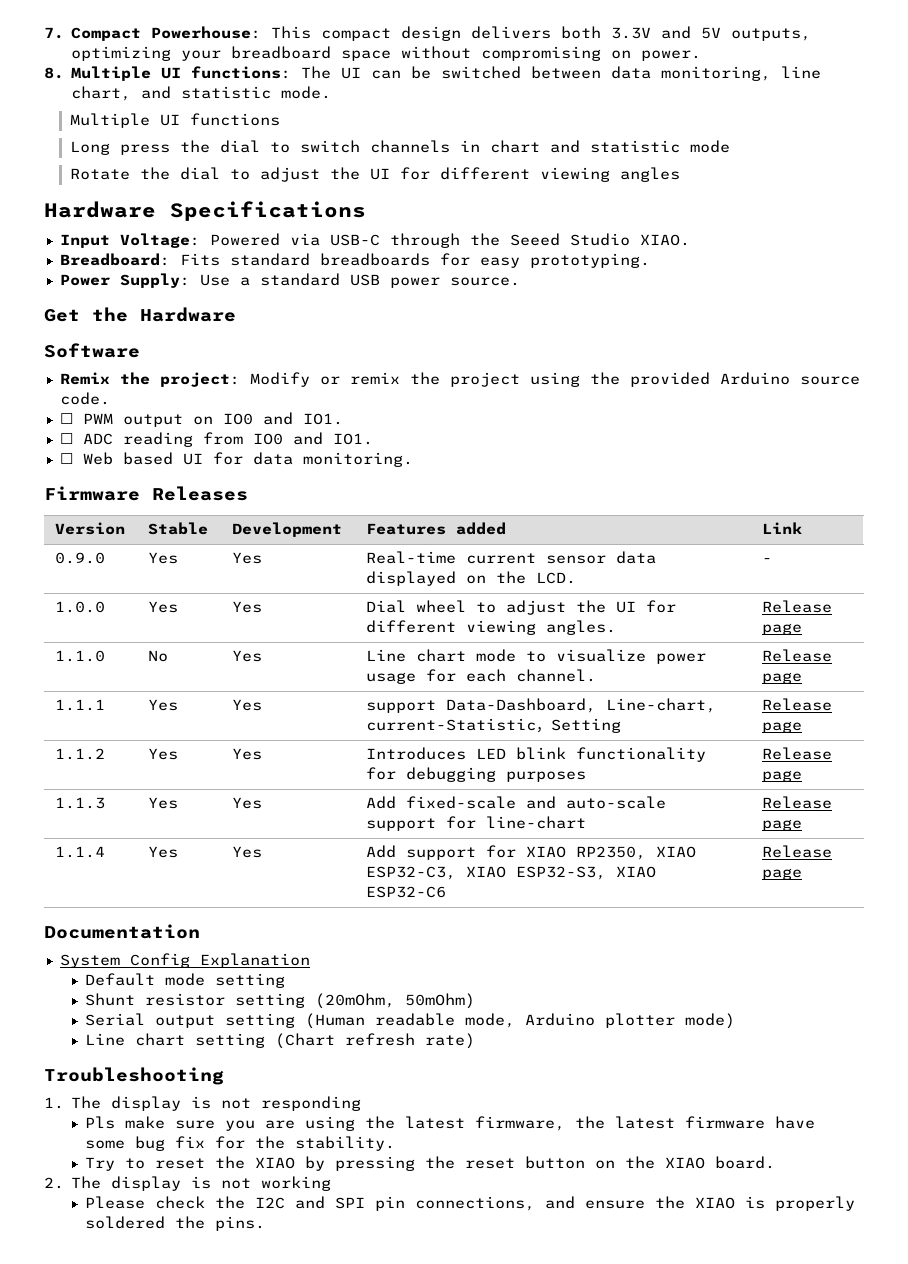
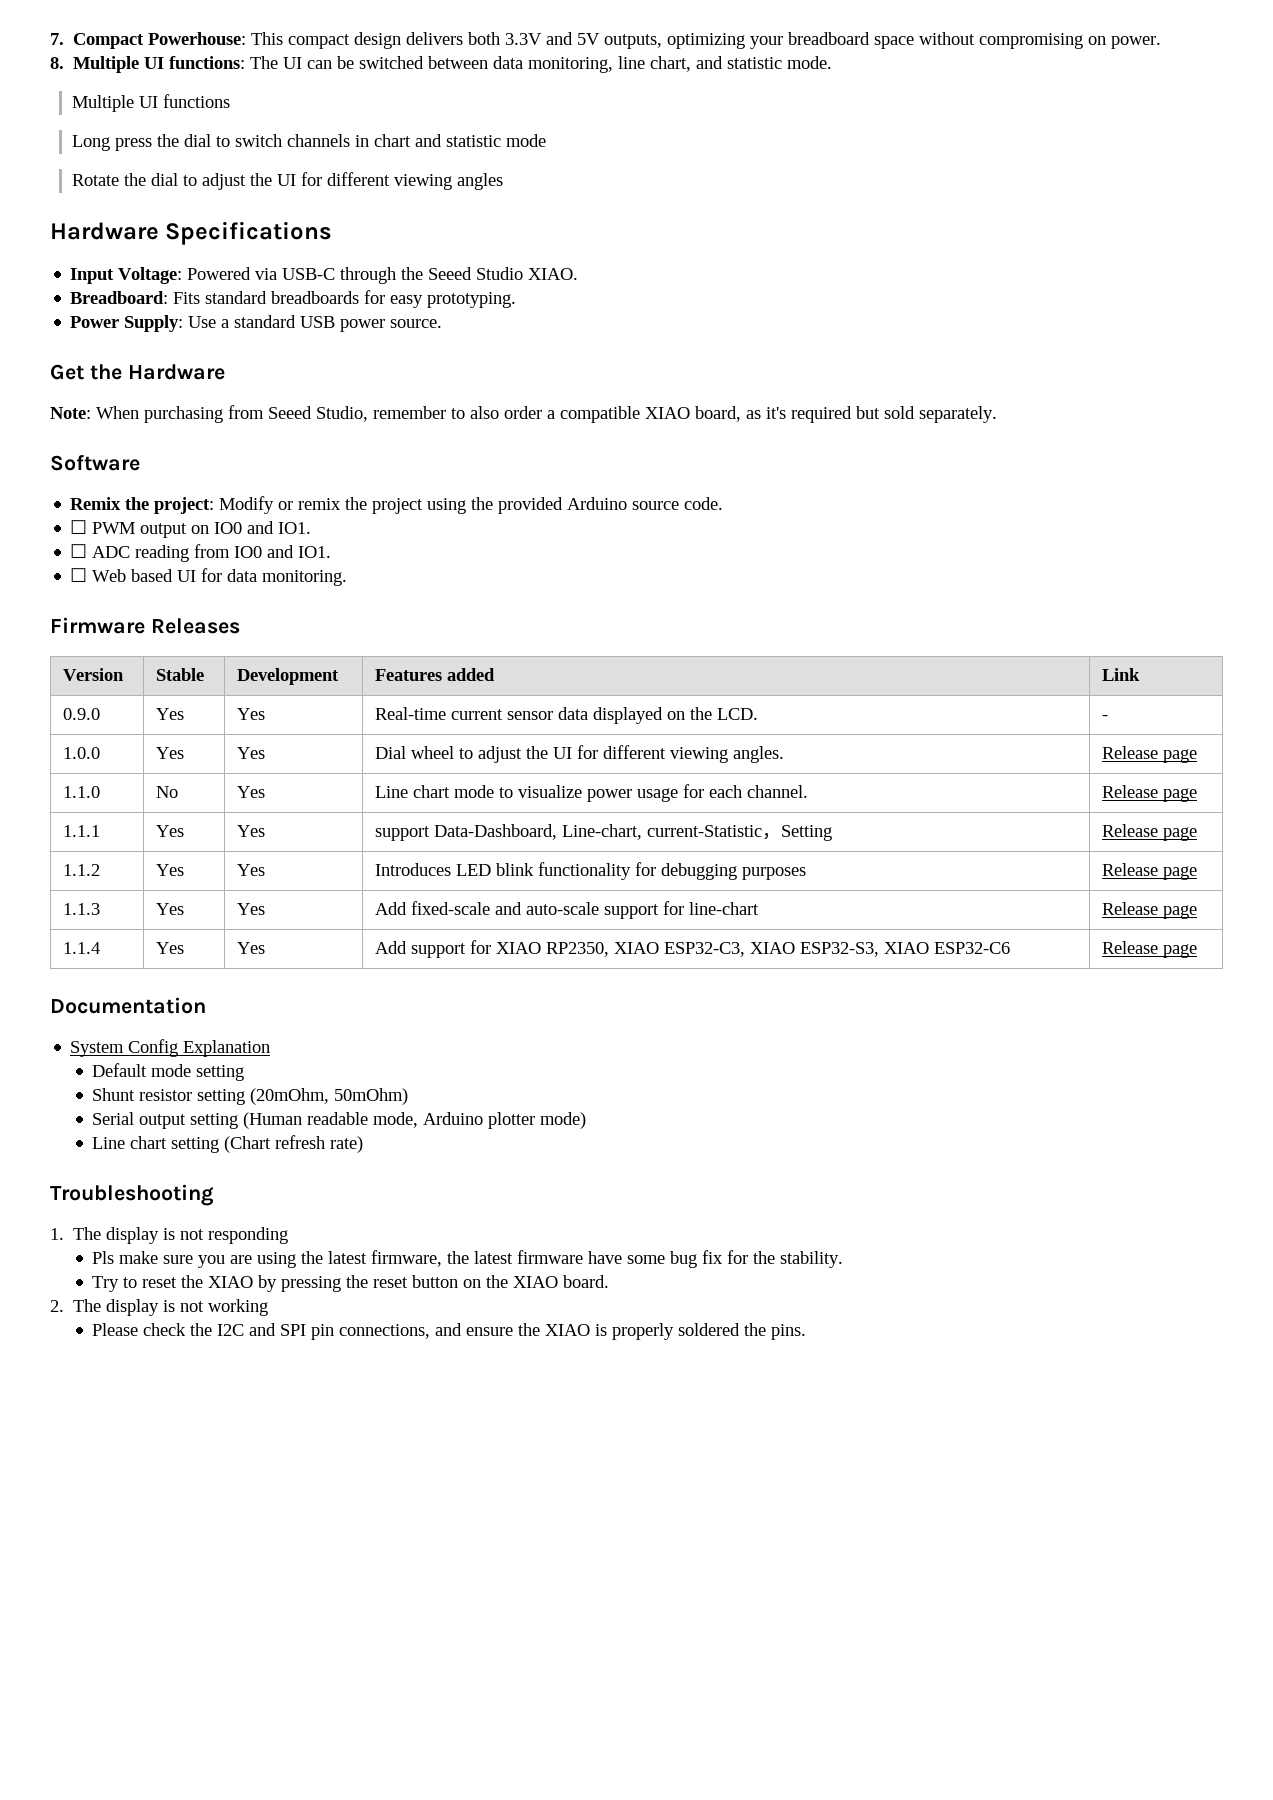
(236, 314) none -> [50,405,997,423] // Note: When purchasing from Seeed Studio, remember to also order a compatible XIAO board, as it's required but sold separately.

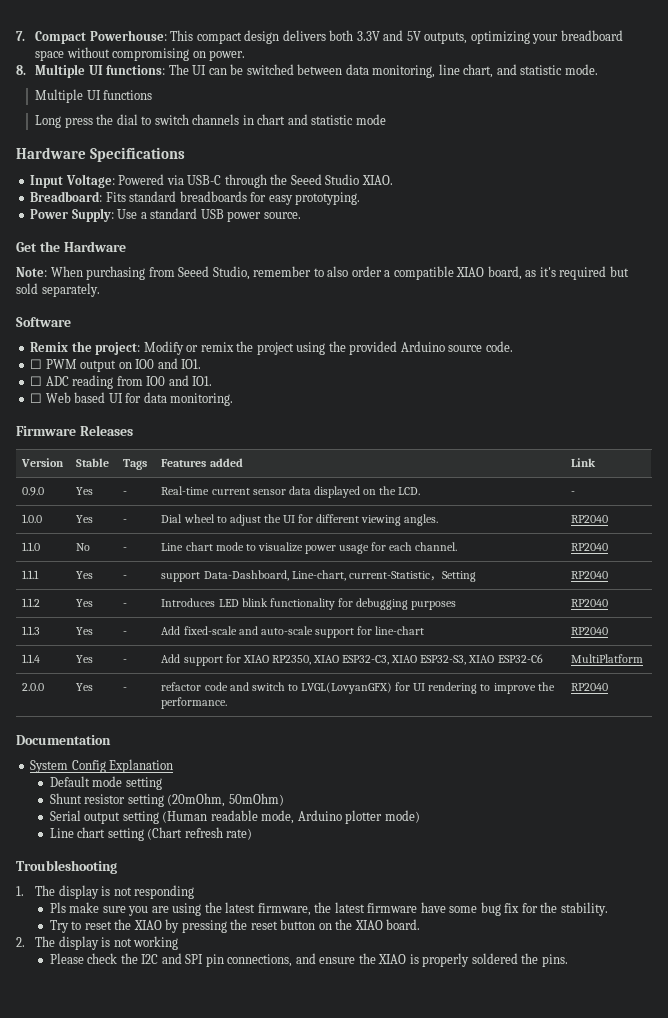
[71,172,503,190] // Rotate the dial to adjust the UI for different viewing angles -> (386, 119) none
[237,668,340,685] Development -> [123,459,148,470] Tags
[237,708,266,720] Yes -> [123,491,128,495] -
[237,747,266,759] Yes -> [123,519,128,523] -
[1102,746,1198,763] Release page -> [571,515,609,523] RP2040
[237,786,266,798] Yes -> [123,547,128,551] -
[1102,785,1198,802] Release page -> [571,543,609,551] RP2040
[237,825,266,837] Yes -> [123,575,128,579] -
[1102,824,1198,841] Release page -> [571,571,609,579] RP2040
[237,864,266,876] Yes -> [123,603,128,607] -
[1102,863,1198,880] Release page -> [571,599,609,607] RP2040
[237,903,266,915] Yes -> [123,631,128,635] -
[1102,902,1198,919] Release page -> [571,627,609,635] RP2040
[237,942,266,954] Yes -> [123,659,128,663] -
[1102,941,1198,958] Release page -> [571,654,644,663] [22,683,45,691] [76,683,94,691] [123,687,128,691] [161,682,555,694] [161,697,228,709] [571,683,609,691] MultiPlatform // 2.0.0 | Yes | - | refactor code and switch to LVGL(LovyanGFX) for UI rendering to improve the performance. | RP2040

